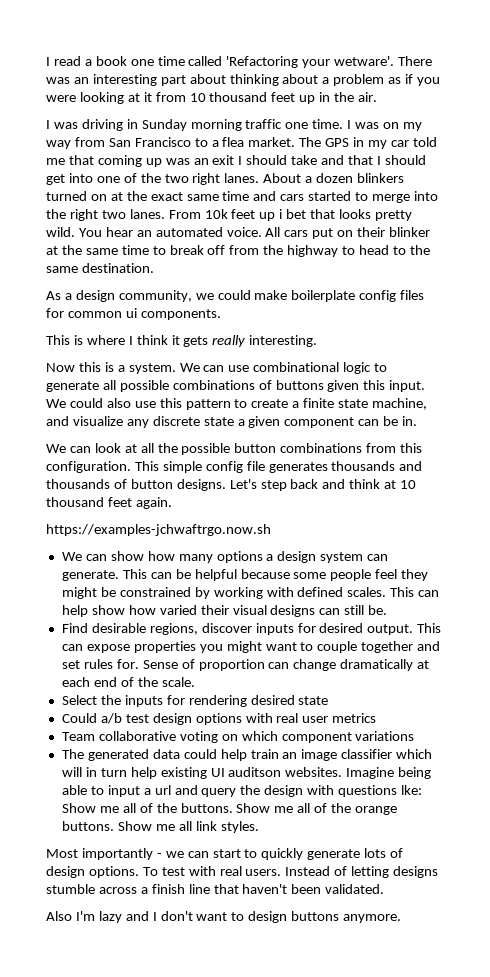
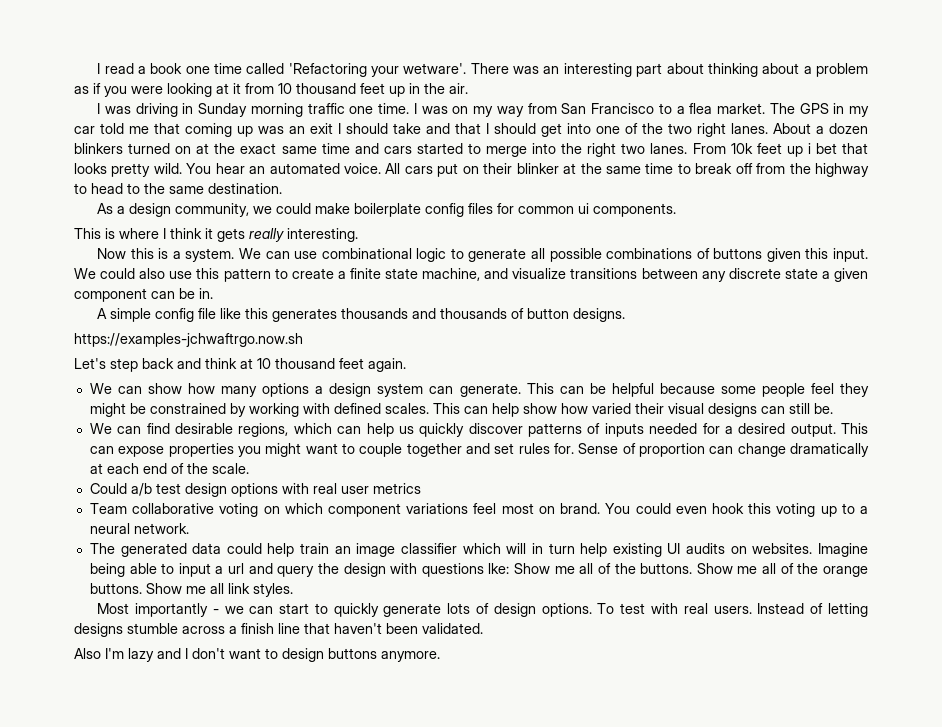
(123, 421) none -> [570,268,698,279] transitions between
[46,443,423,455] [46,461,159,473] We can look at all the possible button combinations from this configuration. This -> [97,308,108,319] A
(265, 466) none -> [220,308,269,319] like this
(226, 485) none -> [74,333,303,347] // https://examples-jchwaftrgo.now.sh //
[46,524,271,536] // https://examples-jchwaftrgo.now.sh -> (406, 365) none
[61,623,316,635] Find desirable regions, discover inputs for -> [89,423,733,437] We can find desirable regions, which can help us quickly discover patterns of inputs needed for a
[61,695,329,707] // Select the inputs for rendering desired state -> (249, 468) none
(415, 736) none -> [473,503,868,517] [89,523,189,534] feel most on brand. You could even hook this voting up to a neural network.
[228,767,282,777] auditson -> [686,543,747,554] audits on

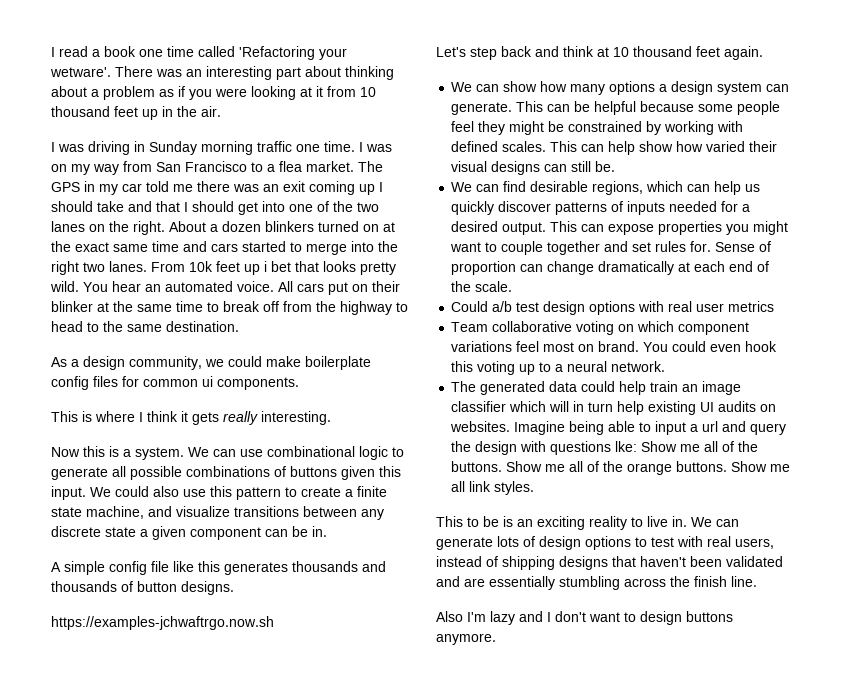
[154,123,253,137] that coming up -> [197,181,230,192] there
(333, 128) none -> [309,181,375,195] coming up
[697,123,768,137] right lanes. -> [51,221,165,235] lanes on the right.
[97,603,379,617] Most importantly - we can start to quickly -> [436,516,739,530] This to be is an exciting reality to live in. We can
[541,603,615,617] options. To -> [585,536,647,550] options to
[713,603,868,617] [74,623,483,637] users. Instead of letting designs stumble across a finish line that haven't been validated. -> [735,538,774,549] [436,556,783,570] [436,576,757,590] users, instead of shipping designs that haven't been validated and are essentially stumbling across the finish line.

